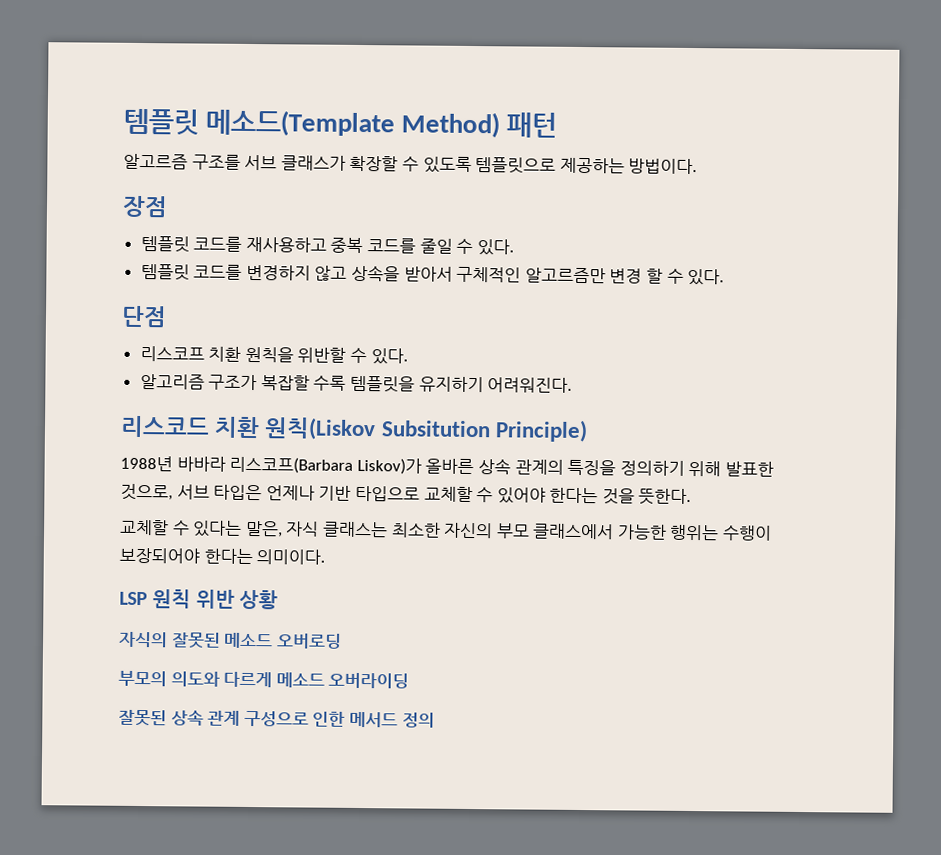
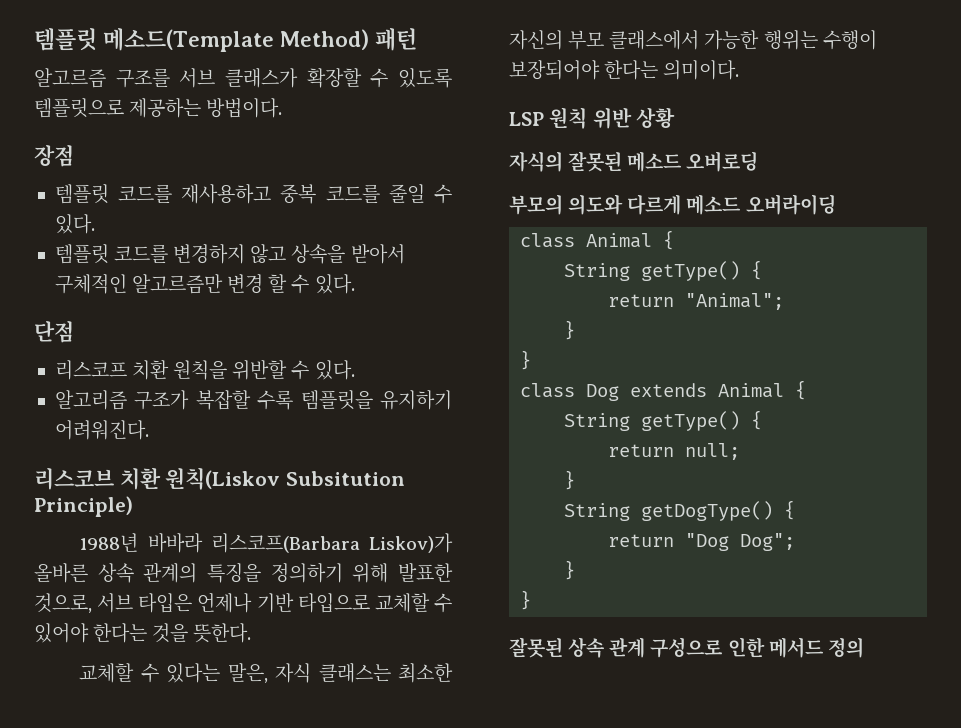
[120,415,210,438] 리스코드 -> [34,468,114,490] 리스코브
(410, 680) none -> [520,230,675,250] [564,260,763,281] [608,293,785,310] [564,320,576,340] [520,350,532,370] [520,380,807,401] [564,410,763,431] [608,443,741,460] [564,470,576,490] [564,500,796,521] [608,533,796,551] [564,560,576,580] [520,590,532,610] // class Animal { // String getType() { // return "Animal"; // } // } // class Dog extends Animal { // String getType() { // return null; // } // String getDogType() { // return "Dog Dog"; // } // }

